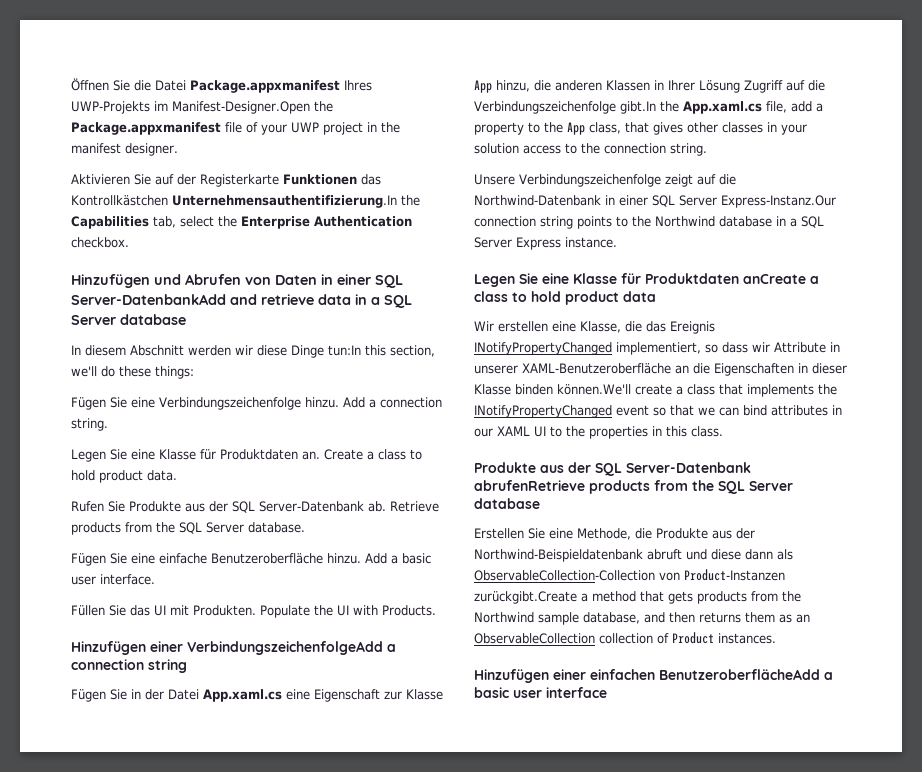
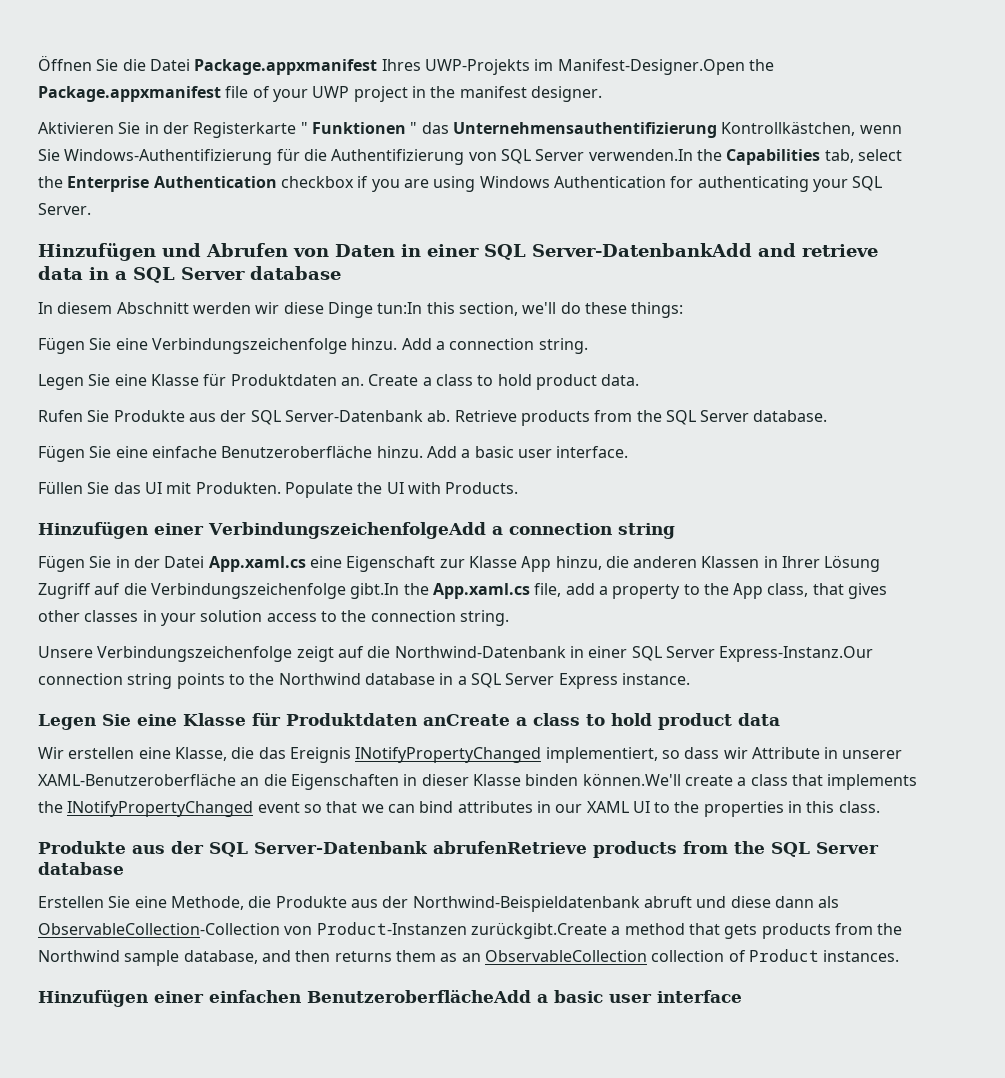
[155,174,174,185] auf -> [144,122,159,134] in
[283,174,381,185] [71,195,397,208] Funktionen das Kontrollkästchen Unternehmensauthentifizierung.In -> [300,121,902,138] [38,148,693,165] " Funktionen " das Unternehmensauthentifizierung Kontrollkästchen, wenn Sie Windows-Authentifizierung für die Authentifizierung von SQL Server verwenden.In
[71,237,129,248] checkbox. -> [280,176,883,192] [38,203,91,215] checkbox if you are using Windows Authentication for authenticating your SQL Server.

